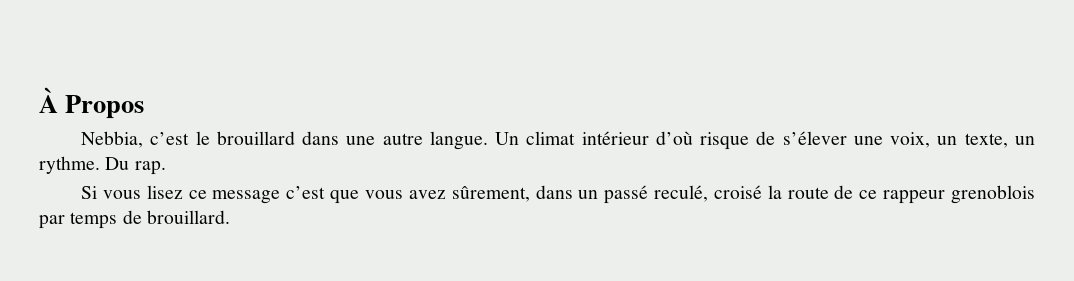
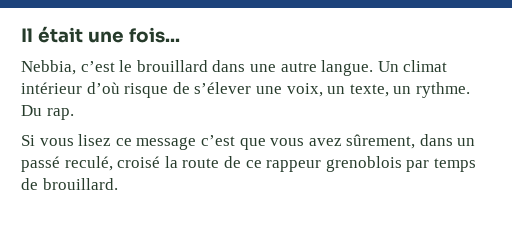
[39,87,145,119] À Propos -> [21,26,180,43] Il était une fois...

